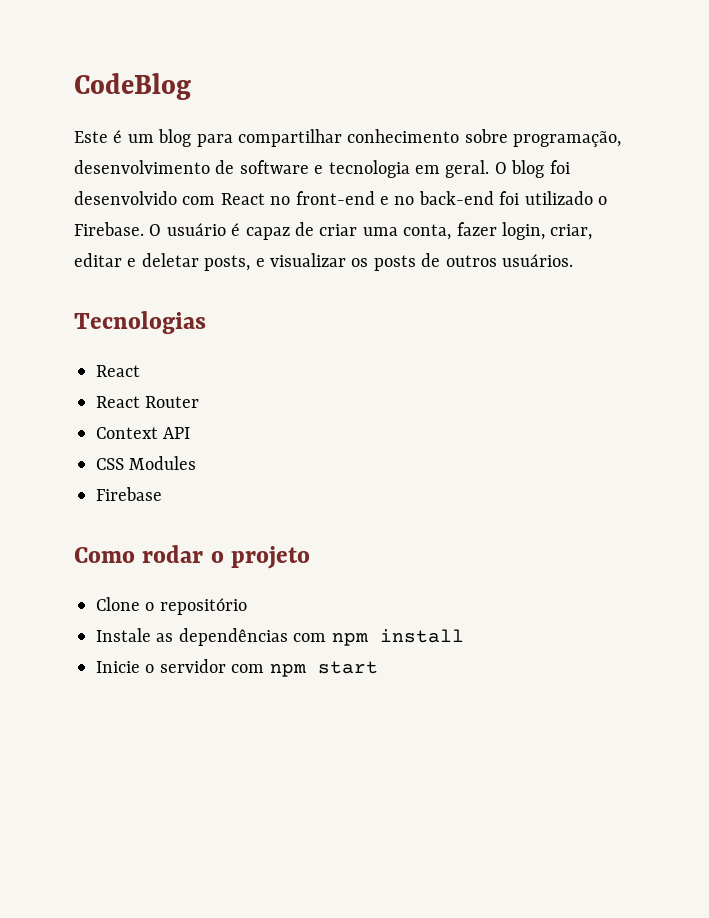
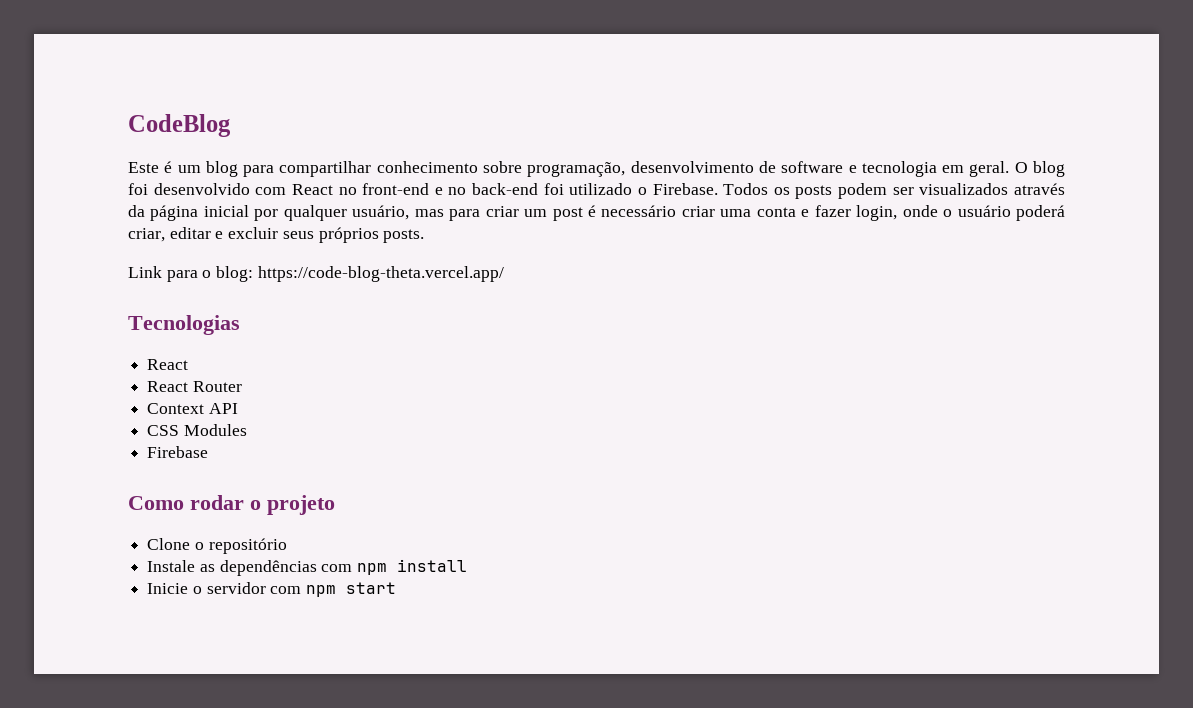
[149,222,593,240] [74,253,573,271] O usuário é capaz de criar uma conta, fazer login, criar, editar e deletar posts, e visualizar os posts de outros usuários. -> [723,183,1066,199] [128,205,1066,221] [128,227,425,243] [128,266,504,282] Todos os posts podem ser visualizados através da página inicial por qualquer usuário, mas para criar um post é necessário criar uma conta e fazer login, onde o usuário poderá criar, editar e excluir seus próprios posts. // Link para o blog: https://code-blog-theta.vercel.app/

